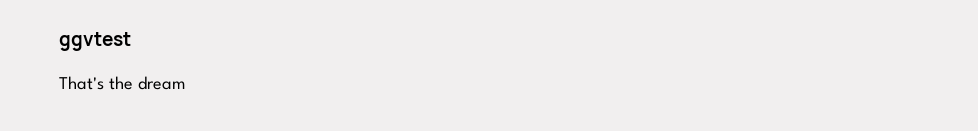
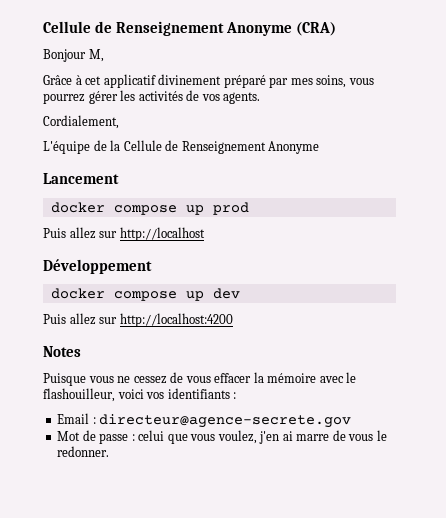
[59,32,131,51] [59,76,186,90] ggvtest // That's the dream -> [43,21,337,36] [43,49,104,62] [43,74,374,88] [43,90,261,104] [43,115,119,129] [43,140,320,154] [43,173,119,184] [50,202,249,215] [43,227,205,241] [43,259,152,274] [50,288,240,301] [43,313,233,327] [43,346,81,357] [43,372,357,386] [43,388,237,402] [57,413,352,428] [57,430,387,444] [57,446,110,457] Cellule de Renseignement Anonyme (CRA) // Bonjour M, // Grâce à cet applicatif divinement préparé par mes soins, vous pourrez gérer les activités de vos agents. // Cordialement, // L'équipe de la Cellule de Renseignement Anonyme // Lancement // docker compose up prod // Puis allez sur http://localhost // Développement // docker compose up dev // Puis allez sur http://localhost:4200 // Notes // Puisque vous ne cessez de vous effacer la mémoire avec le flashouilleur, voici vos identifiants : // Email : directeur@agence-secrete.gov // Mot de passe : celui que vous voulez, j'en ai marre de vous le redonner.

